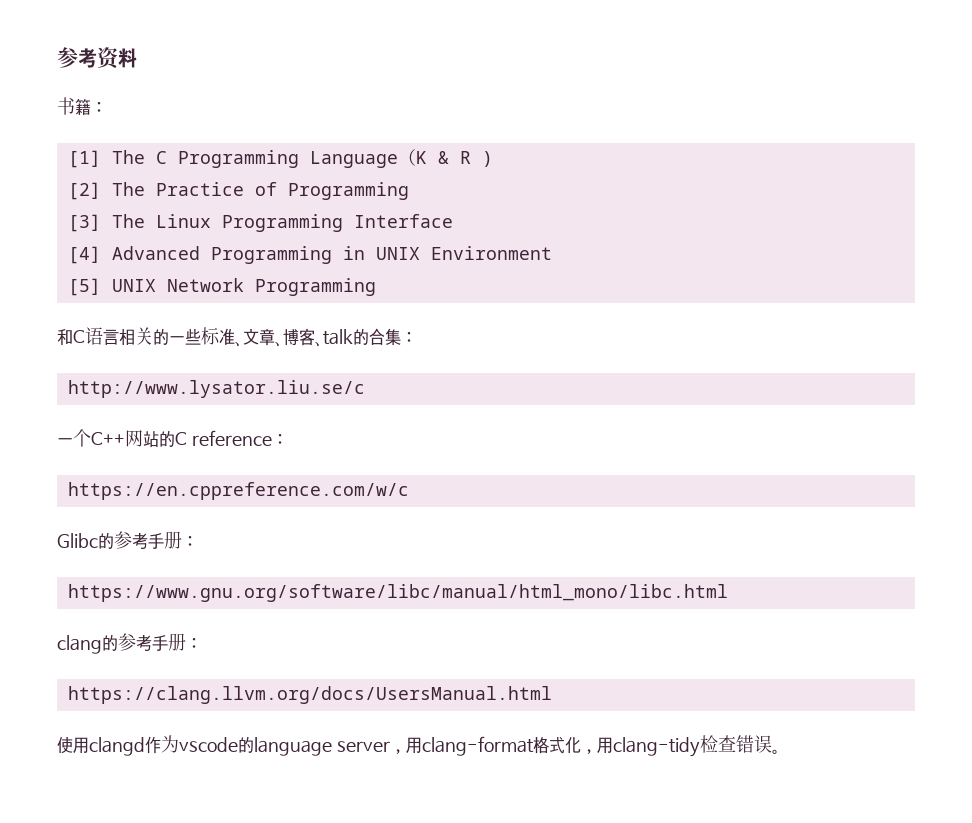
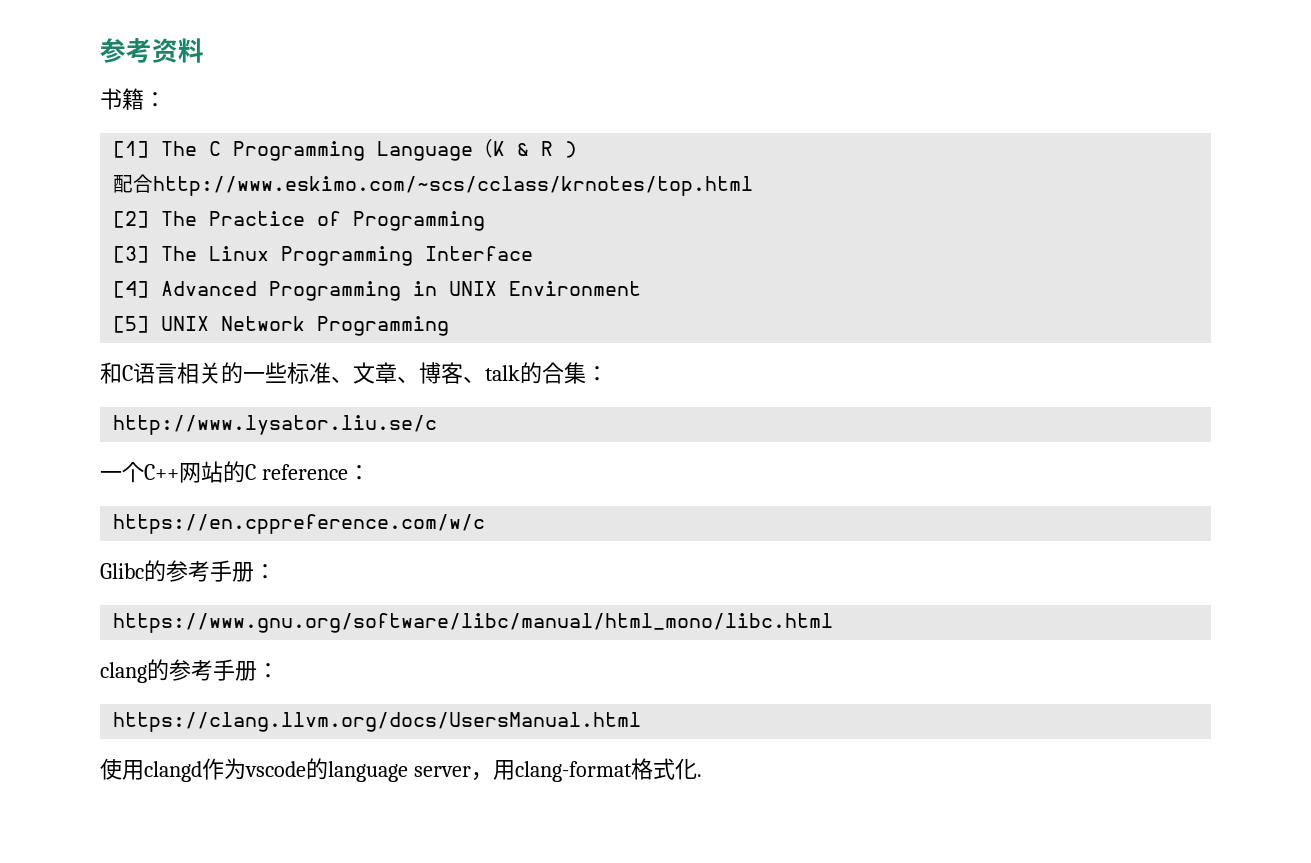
(493, 159) none -> [113,174,754,196] // 配合http://www.eskimo.com/~scs/cclass/krnotes/top.html
[580,735,780,757] ，用clang-tidy检查错误。 -> [696,774,702,777] .

